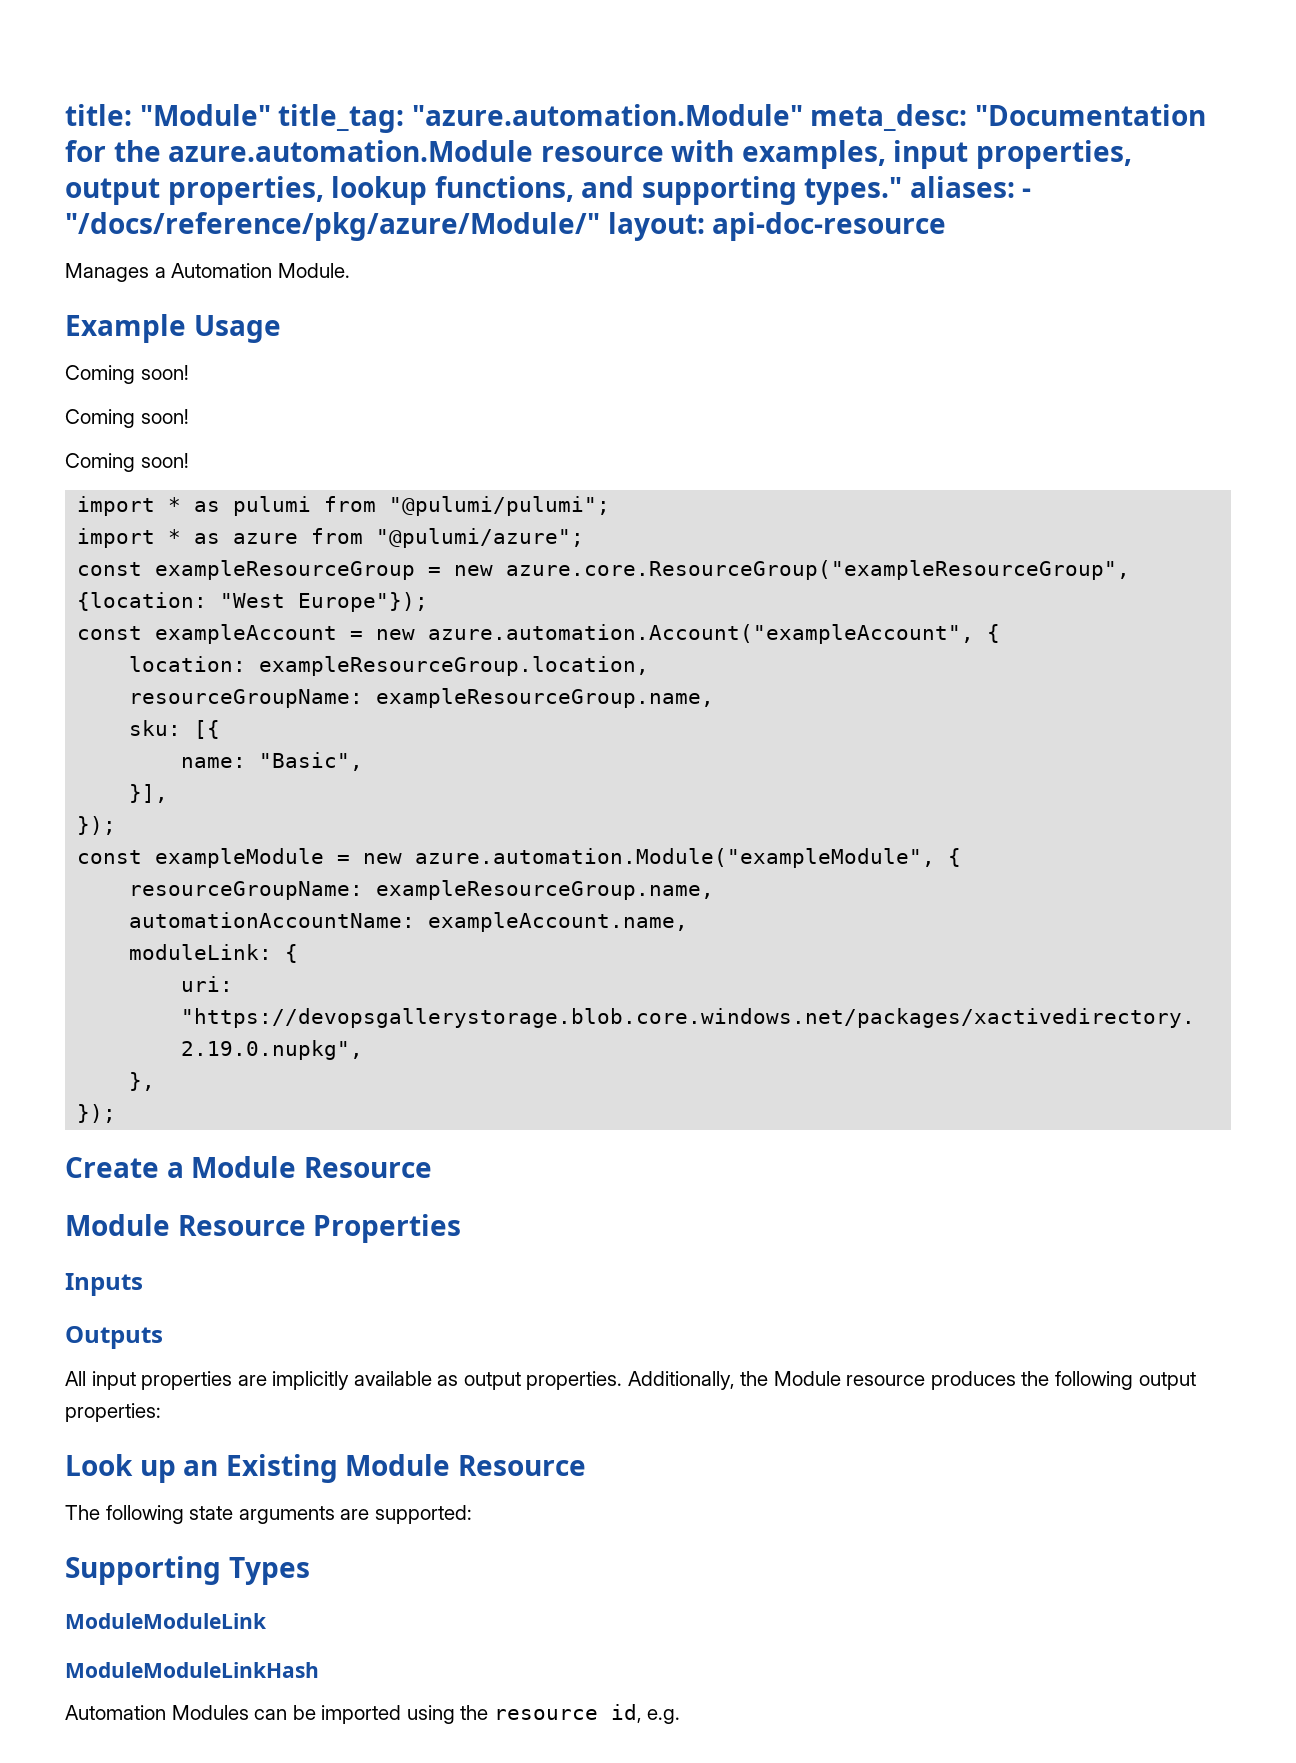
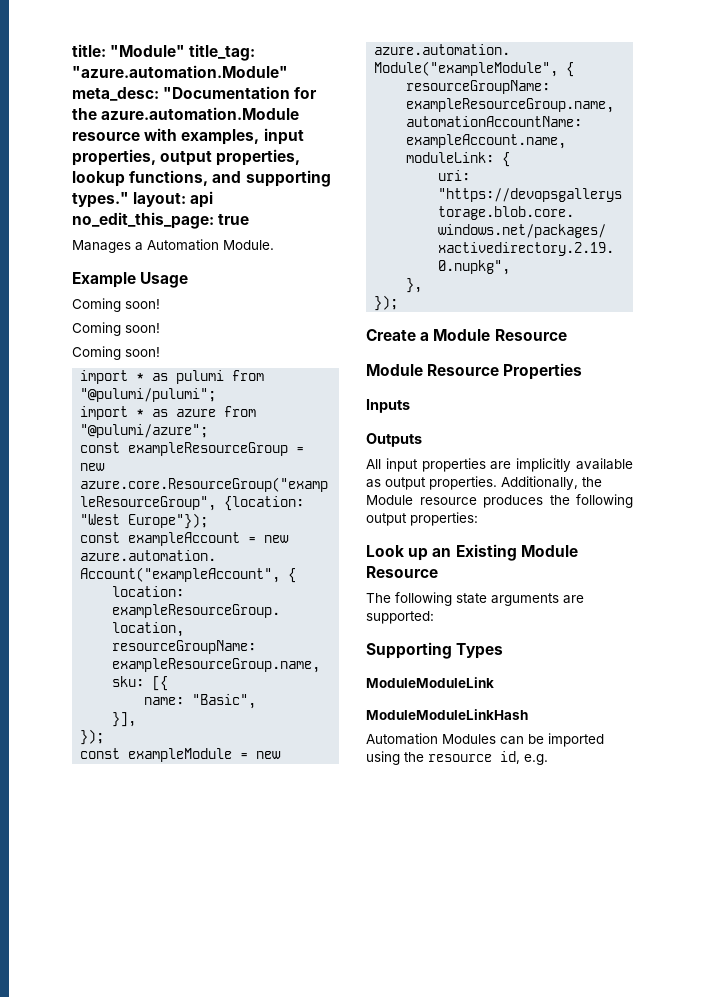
[909,176,1032,198] [65,212,947,241] aliases: - "/docs/reference/pkg/azure/Module/" layout: api-doc-resource -> [133,191,214,208] [72,212,250,229] layout: api no_edit_this_page: true

